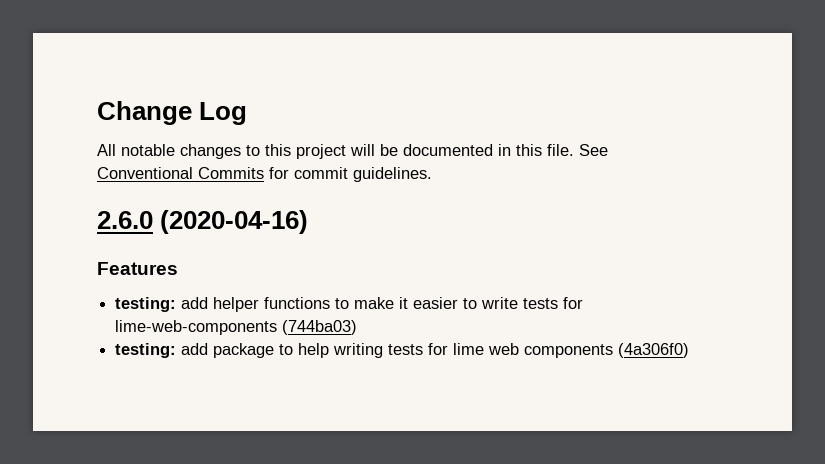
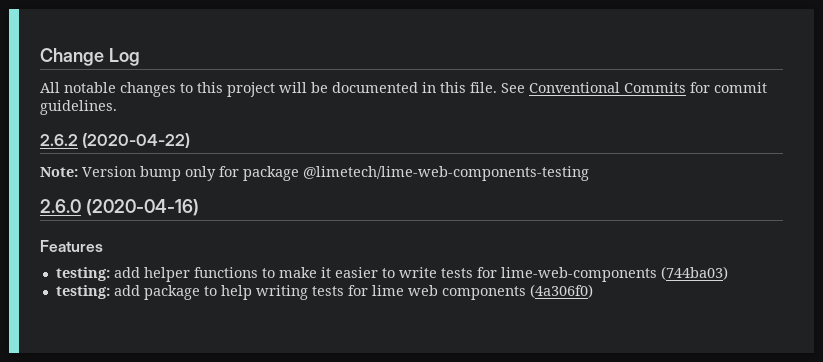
(432, 174) none -> [40,133,191,148] [40,166,589,181] // 2.6.2 (2020-04-22) // Note: Version bump only for package @limetech/lime-web-components-testing

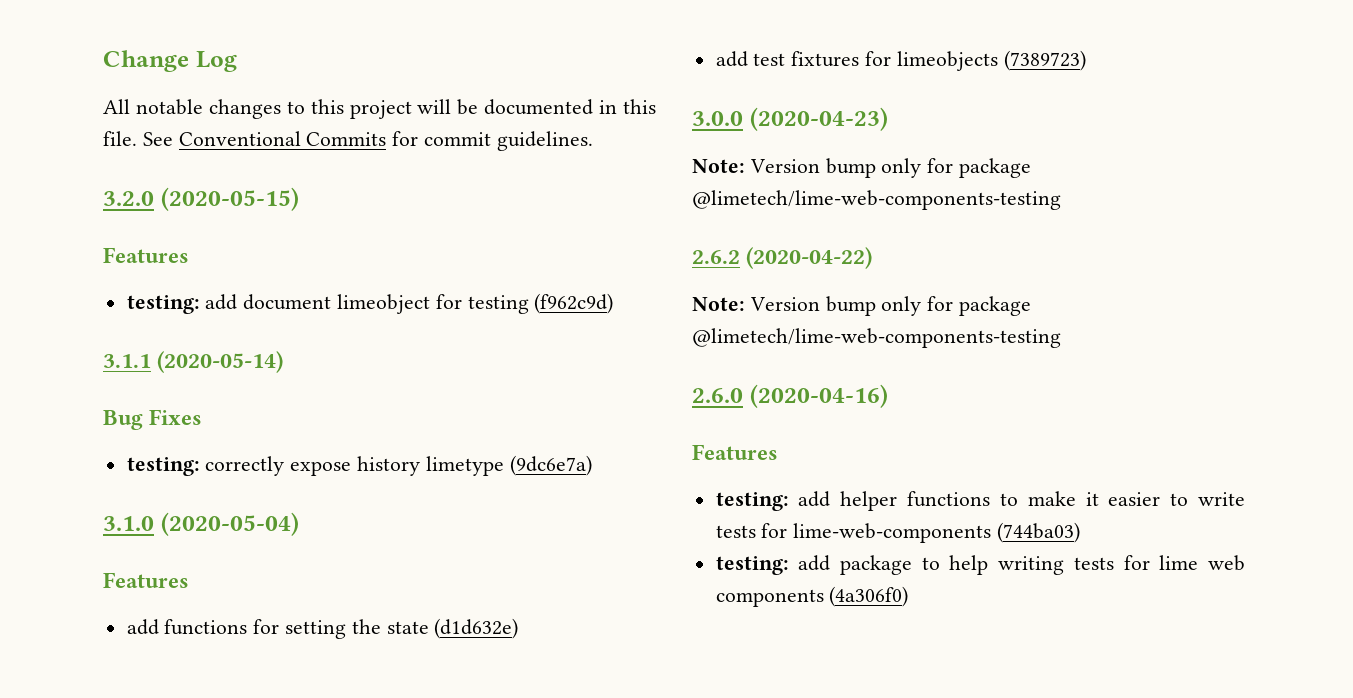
(117, 107) none -> [103,187,299,211] [103,247,189,263] [126,293,614,314] [103,351,284,373] [103,409,203,430] [126,455,592,476] [103,512,299,536] [103,572,189,588] [126,618,519,639] [715,50,1086,71] [692,107,888,131] [692,158,1032,178] [692,190,1061,210] // 3.2.0 (2020-05-15) // Features // testing: add document limeobject for testing (f962c9d) // 3.1.1 (2020-05-14) // Bug Fixes // testing: correctly expose history limetype (9dc6e7a) // 3.1.0 (2020-05-04) // Features // add functions for setting the state (d1d632e) // add test fixtures for limeobjects (7389723) // 3.0.0 (2020-04-23) // Note: Version bump only for package @limetech/lime-web-components-testing

